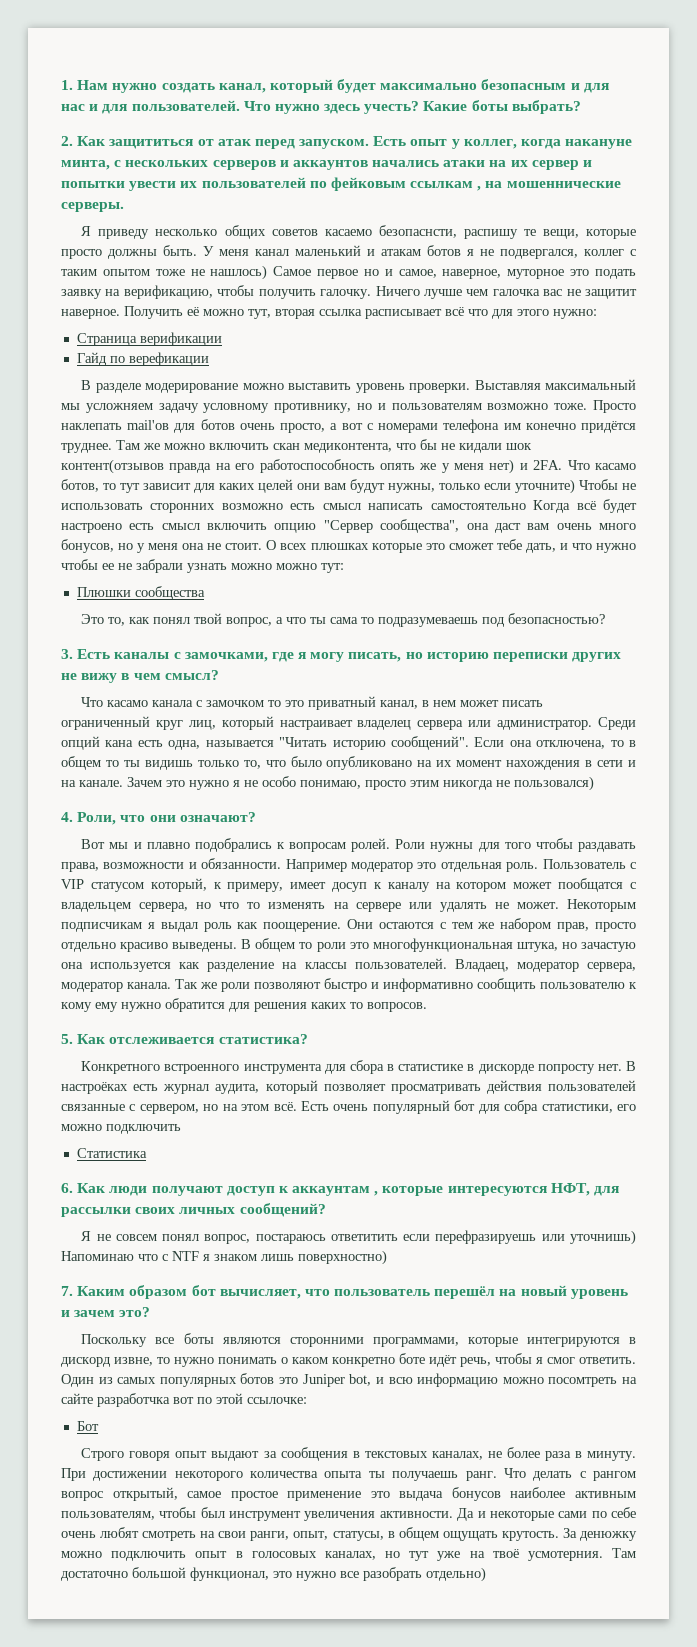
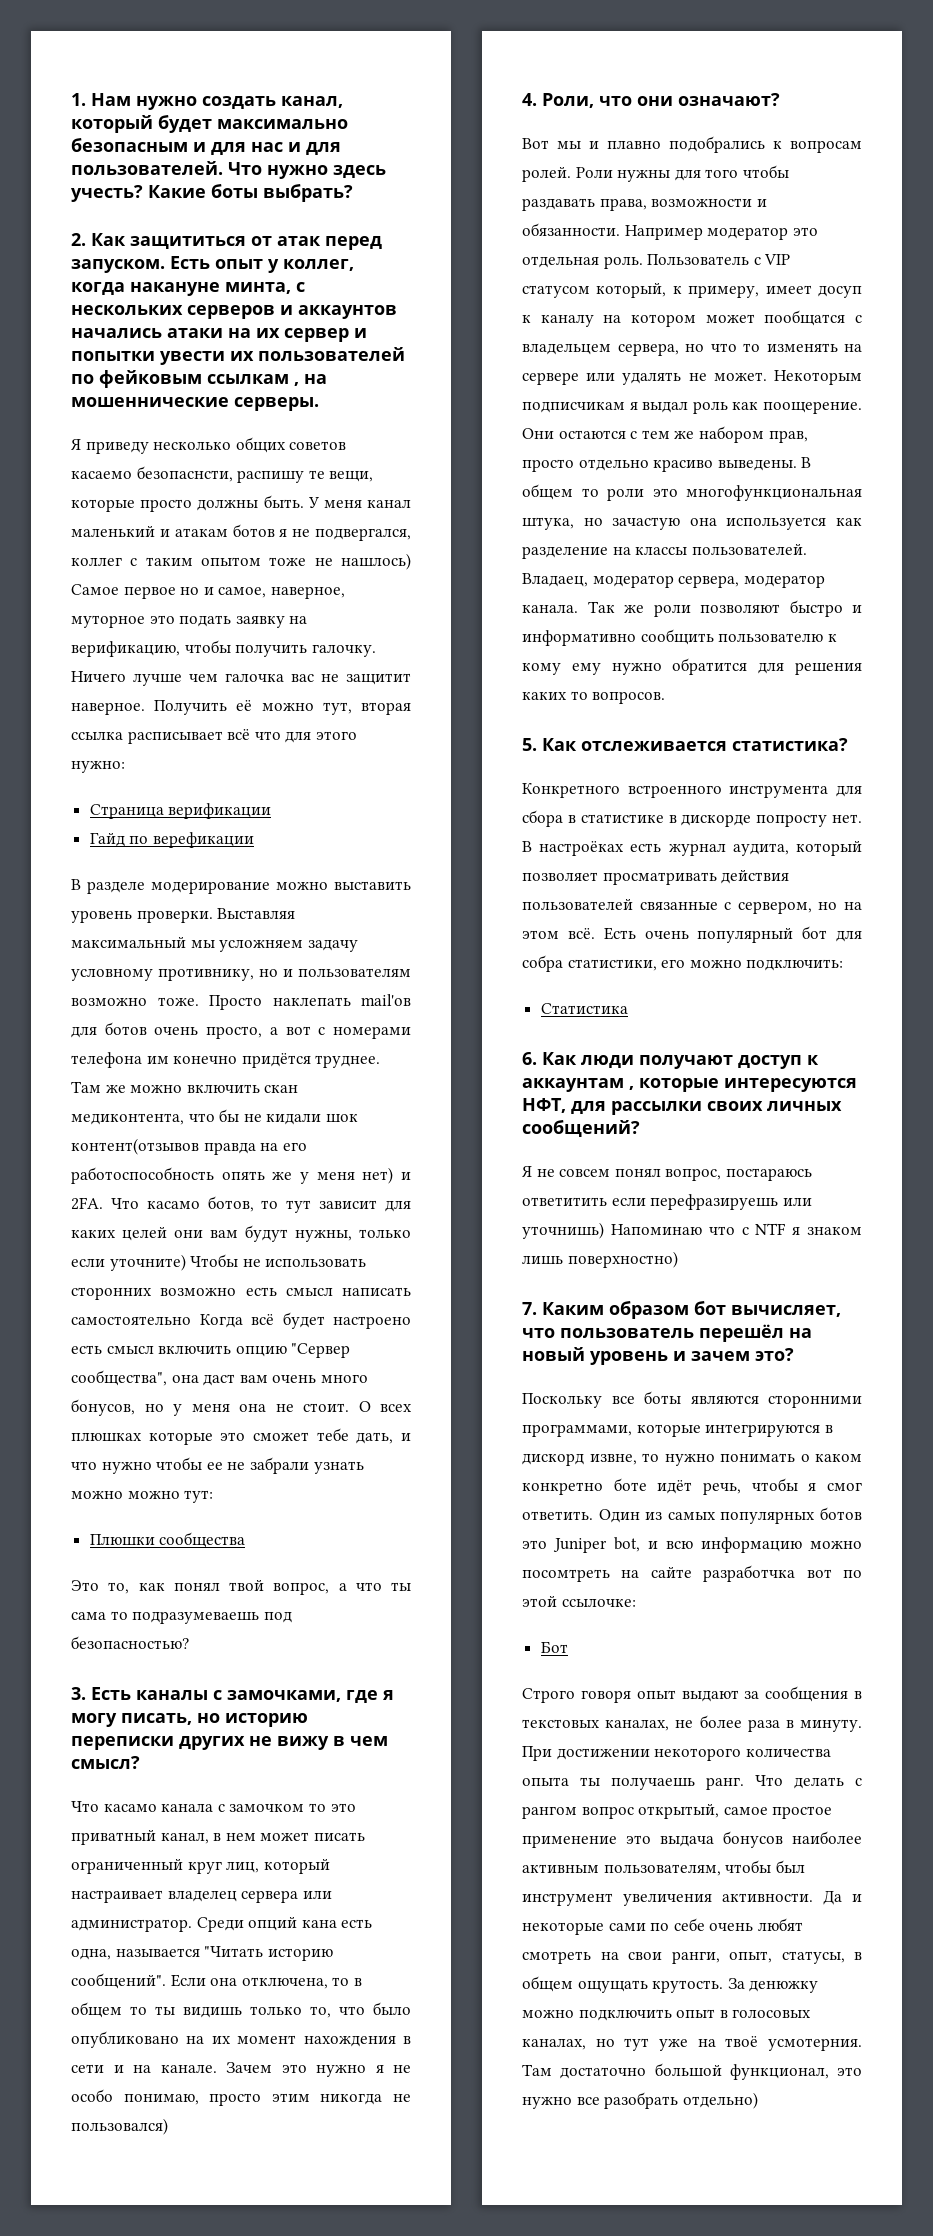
[106,1124,181,1134] подключить -> [746,959,844,971] подключить:

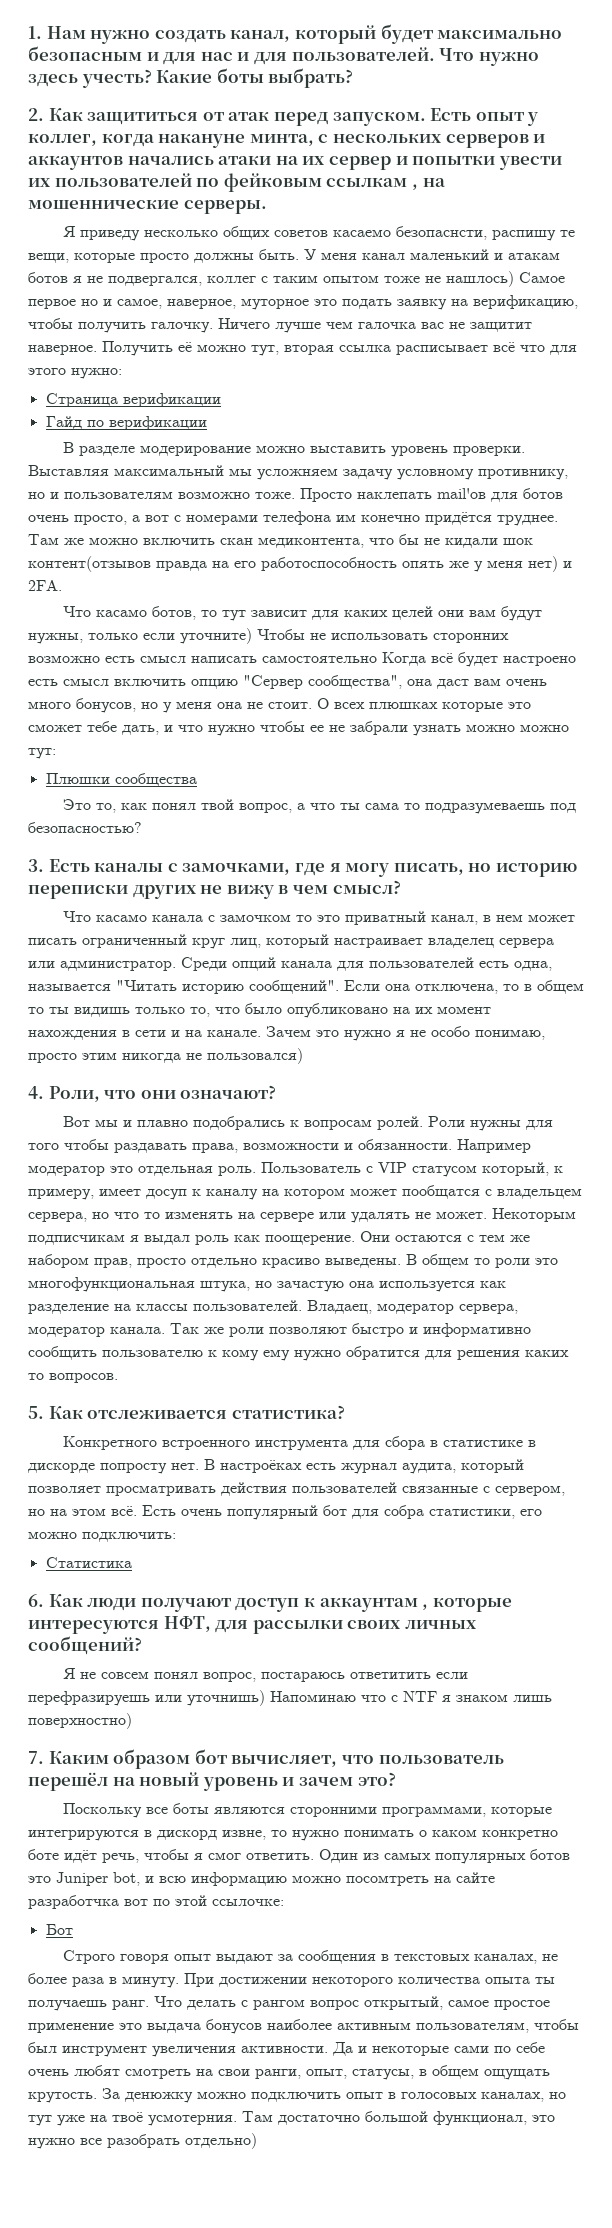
[152,832,254,848] верефикации -> [108,416,207,430] верификации
(103, 1203) none -> (62, 585) //
[301,1920,337,1928] кана -> [281,957,474,971] канала для пользователей

